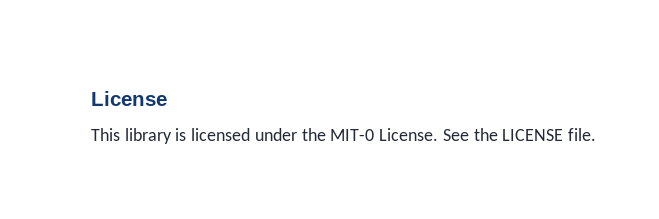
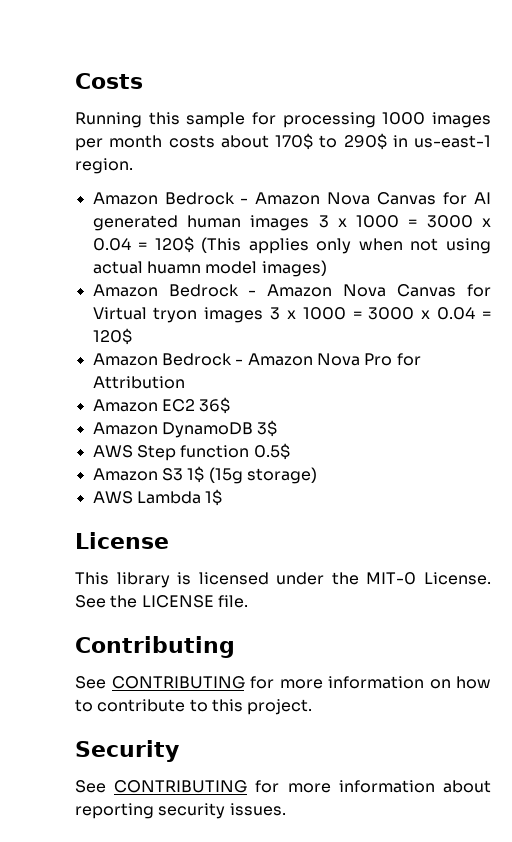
(91, 98) none -> [75,73,143,89] [75,112,491,128] [75,133,491,151] [75,158,133,174] [92,192,491,205] [92,215,492,231] [92,236,492,254] [92,260,327,277] [92,284,491,297] [92,307,491,323] [92,328,132,345] [92,353,421,366] [92,376,185,389] [92,397,231,414] [92,420,278,438] [92,443,290,461] [92,466,317,484] [92,489,223,506] Costs // Running this sample for processing 1000 images per month costs about 170$ to 290$ in us-east-1 region. // Amazon Bedrock - Amazon Nova Canvas for AI generated human images 3 x 1000 = 3000 x 0.04 = 120$ (This applies only when not using actual huamn model images) // Amazon Bedrock - Amazon Nova Canvas for Virtual tryon images 3 x 1000 = 3000 x 0.04 = 120$ // Amazon Bedrock - Amazon Nova Pro for Attribution // Amazon EC2 36$ // Amazon DynamoDB 3$ // AWS Step function 0.5$ // Amazon S3 1$ (15g storage) // AWS Lambda 1$ //
(596, 134) none -> [75,636,235,658] [75,676,491,689] [75,699,313,715] [75,740,179,762] [75,780,491,793] [75,803,286,819] // Contributing // See CONTRIBUTING for more information on how to contribute to this project. // Security // See CONTRIBUTING for more information about reporting security issues.

